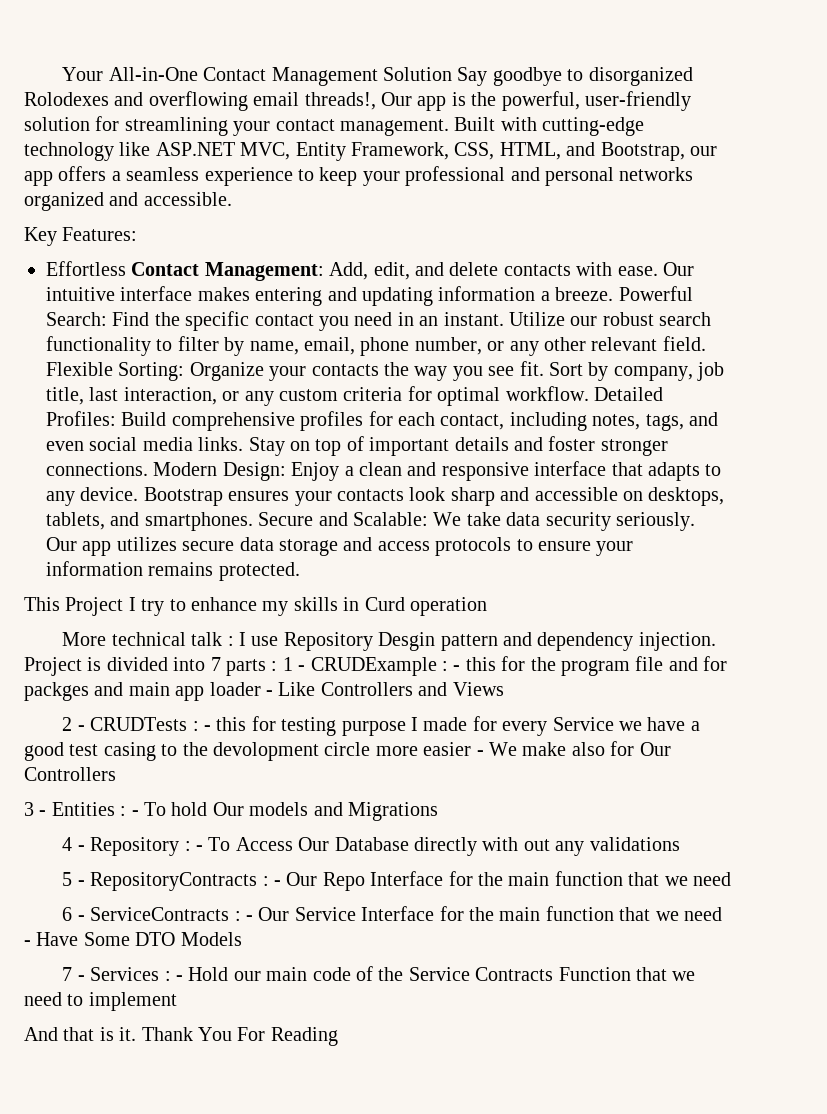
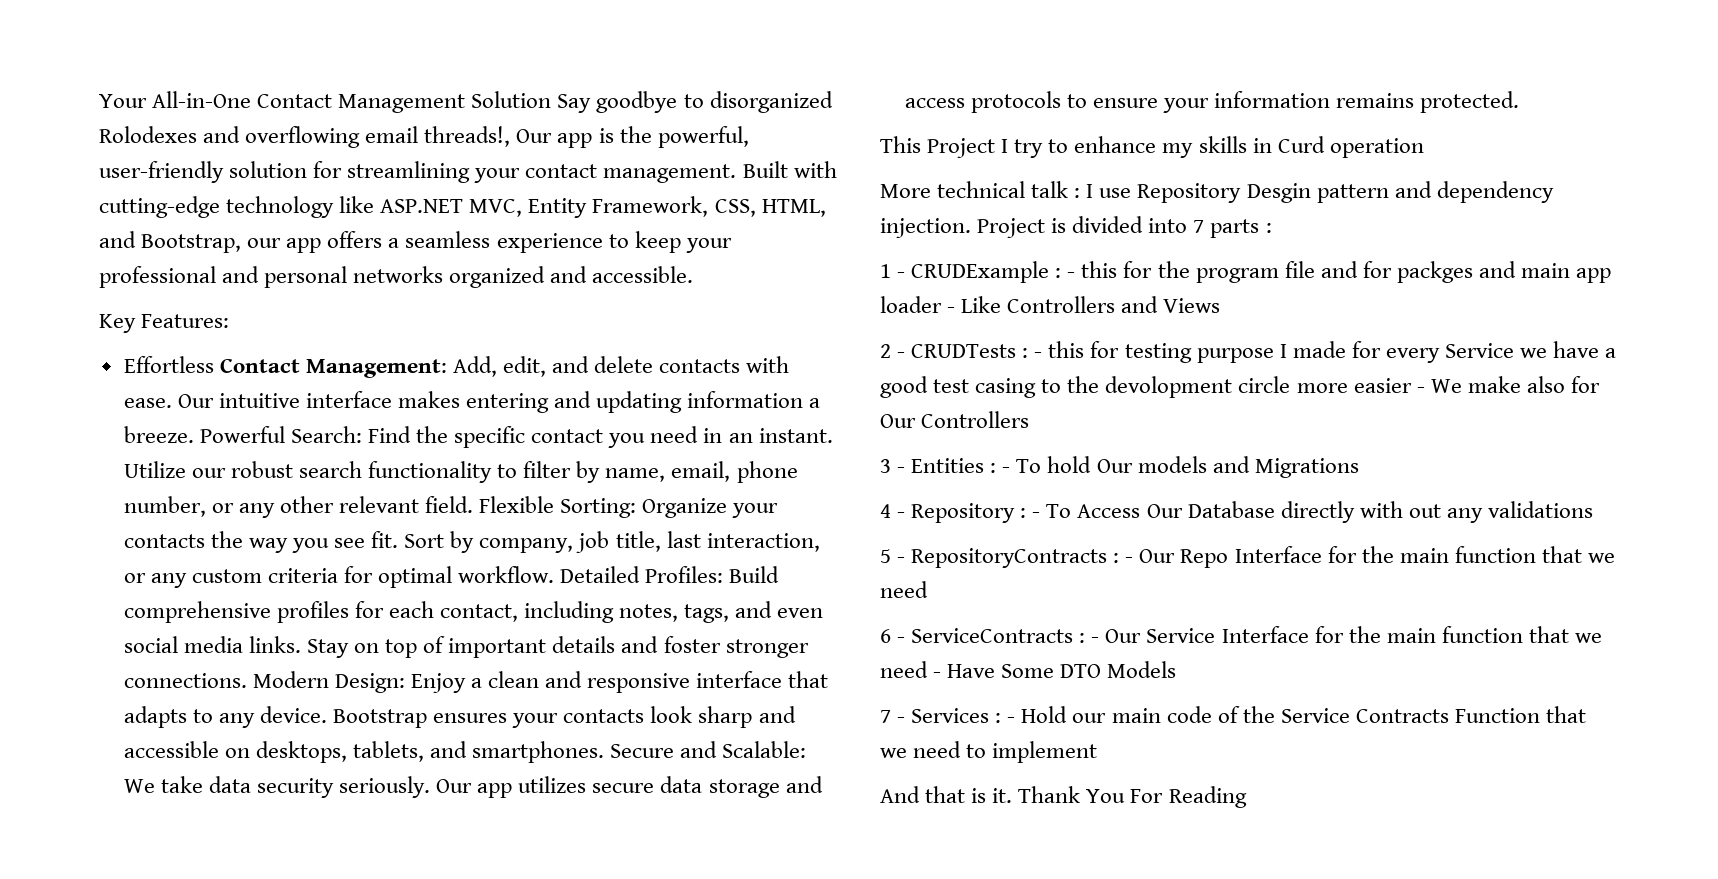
(278, 666) none -> (1272, 228) //

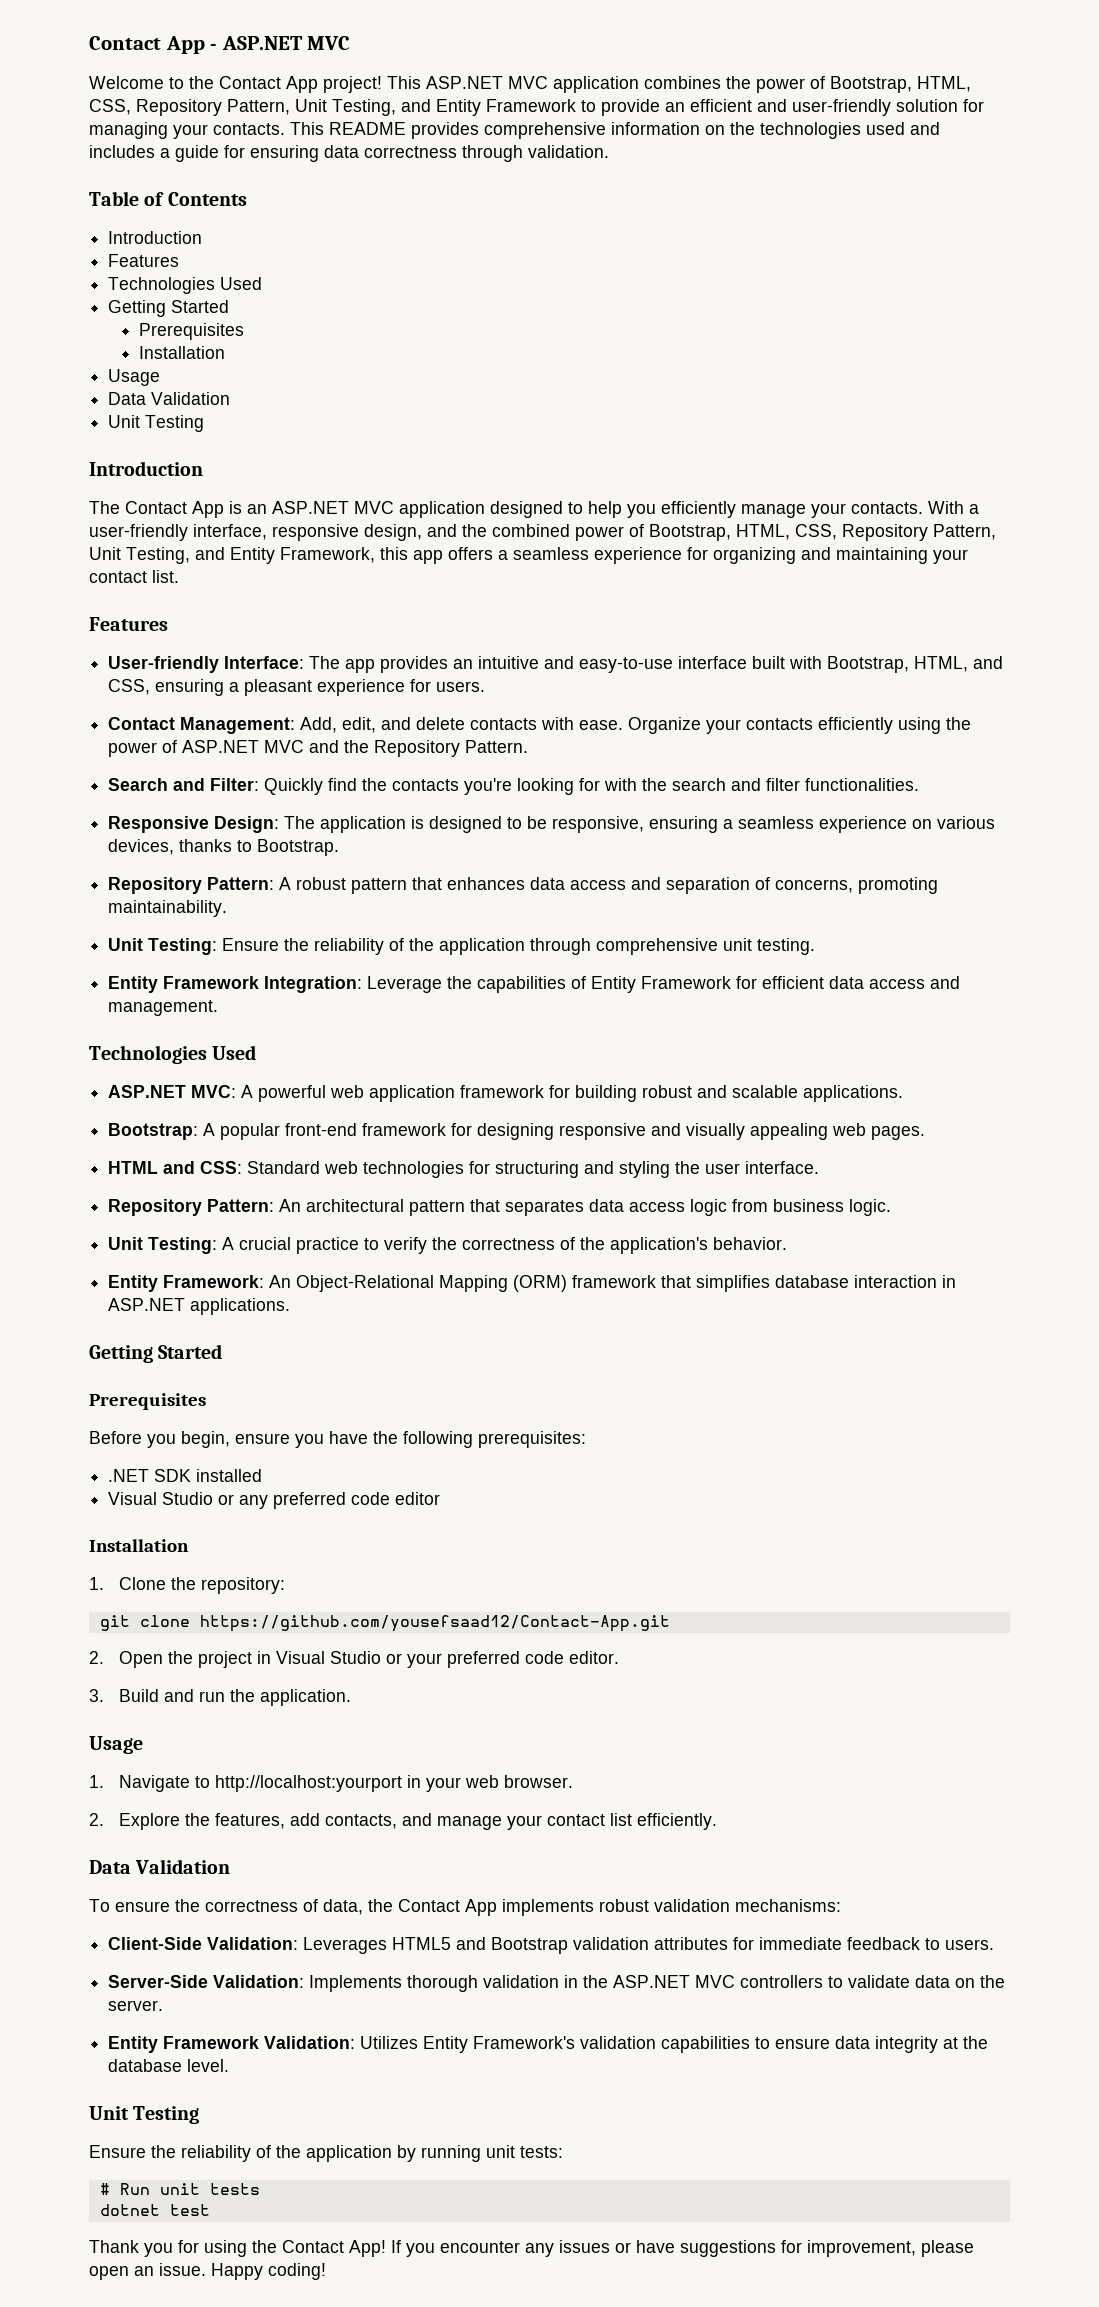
[99,91,833,113] [99,126,749,148] [99,161,837,183] [99,196,826,218] [99,231,282,253] Your All-in-One Contact Management Solution Say goodbye to disorganized Rolodexes and overflowing email threads!, Our app is the powerful, user-friendly solution for streamlining your contact management. Built with cutting-edge technology like ASP.NET MVC, Entity Framework, CSS, HTML, and Bootstrap, our -> [89,36,351,54] [89,76,971,93] [89,99,984,116] [89,122,940,139] [89,145,609,162] [89,191,247,206] [108,231,203,244] [108,254,180,267] [108,277,263,294] [108,300,230,317] [138,323,244,340] [138,346,225,359] [108,369,161,386] [108,392,231,405] [108,415,205,432] [89,461,203,476] [89,501,979,518] [89,524,996,541] [89,547,408,564] Contact App - ASP.NET MVC // Welcome to the Contact App project! This ASP.NET MVC application combines the power of Bootstrap, HTML, CSS, Repository Pattern, Unit Testing, and Entity Framework to provide an efficient and user-friendly solution for managing your contacts. This README provides comprehensive information on the technologies used and includes a guide for ensuring data correctness through validation. // Table of Contents // Introduction // Features // Technologies Used // Getting Started // Prerequisites // Installation // Usage // Data Validation // Unit Testing // Introduction // The Contact App is an ASP.NET MVC application designed to help you efficiently manage your contacts. With a user-friendly interface, responsive design, and the combined power of Bootstrap, HTML, CSS, Repository Pattern, Unit Testing, and Entity Framework, this
[608,231,732,253] [99,266,694,288] [99,314,230,333] [123,356,214,373] to keep your professional and personal networks organized and accessible. // Key Features: // Effortless -> [687,547,968,564] [89,570,179,583] [89,617,168,631] [108,656,1004,673] [108,679,486,696] for organizing and maintaining your contact list. // Features // User-friendly Interface: The app provides an intuitive and easy-to-use interface built with Bootstrap, HTML, and CSS, ensuring a pleasant experience for users. //
[177,391,821,413] [123,426,833,448] [123,461,798,483] [123,496,779,518] [123,531,820,553] [123,566,780,588] [123,601,824,623] [123,636,809,658] [123,671,829,693] [123,706,796,728] [123,741,807,763] [123,776,823,798] [904,91,1520,113] [880,136,1424,158] [880,181,1554,203] [880,216,1272,238] [880,261,1612,283] [880,296,1221,313] [880,341,1617,363] [880,376,1600,398] [880,411,1030,428] [880,456,1359,478] [880,501,1593,523] [880,546,1615,568] [880,581,928,598] [880,626,1602,643] [880,661,1177,678] [880,706,1587,723] [880,741,1098,763] [880,786,1247,808] Our intuitive interface makes entering and updating information a breeze. Powerful Search: Find the specific contact you need in an instant. Utilize our robust search functionality to filter by name, email, phone number, or any other relevant field. Flexible Sorting: Organize your contacts the way you see fit. Sort by company, job title, last interaction, or any custom criteria for optimal workflow. Detailed Profiles: Build comprehensive profiles for each contact, including notes, tags, and even social media links. Stay on top of important details and foster stronger connections. Modern Design: Enjoy a clean and responsive interface that adapts to any device. Bootstrap ensures your contacts look sharp and accessible on desktops, tablets, and smartphones. Secure and Scalable: We take data security seriously. Our app utilizes secure data storage and access protocols to ensure your information remains protected. // This Project I try to enhance my skills in Curd operation // More technical talk : I use Repository Desgin pattern and dependency injection. Project is divided into 7 parts : // 1 - CRUDExample : - this for the program file and for packges and main app loader - Like Controllers and Views // 2 - CRUDTests : - this for testing purpose I made for every Service we have a good test casing to the devolopment circle more easier - We make also for Our Controllers // 3 - Entities : - To hold Our models and Migrations // 4 - Repository : - To Access Our Database directly with out any validations // 5 - RepositoryContracts : - Our Repo Interface for the main function that we need // 6 - ServiceContracts : - Our Service Interface for the main function that we need - Have Some DTO Models // 7 - Services : - Hold our main code of the Service Contracts Function that we need to implement // And that is it. Thank You For Reading -> [628,717,972,734] [108,740,529,757] [108,778,920,795] [108,816,996,833] [108,839,340,856] [108,877,939,894] [108,900,228,917] [108,938,816,955] [108,976,961,993] [108,1000,219,1016] [89,1045,257,1064] [108,1085,904,1102] [108,1123,926,1140] [108,1161,820,1178] [108,1199,892,1216] [108,1237,788,1254] [108,1275,957,1292] [108,1298,291,1315] [89,1344,223,1363] [89,1393,206,1410] [89,1431,586,1448] [108,1469,263,1482] [108,1492,441,1509] [89,1539,189,1552] [89,1577,286,1594] [99,1615,670,1632] [89,1651,620,1668] [89,1689,352,1706] [89,1736,143,1754] [89,1775,574,1792] [89,1813,718,1830] [89,1859,231,1874] [89,1899,841,1916] [108,1937,995,1954] [108,1975,1006,1992] [108,2000,164,2011] [108,2036,989,2053] [108,2059,230,2072] [89,2106,200,2124] [89,2145,563,2162] [99,2183,260,2195] [99,2204,210,2216] [89,2240,974,2257] [89,2263,326,2280] Organize your contacts efficiently using the power of ASP.NET MVC and the Repository Pattern. // Search and Filter: Quickly find the contacts you're looking for with the search and filter functionalities. // Responsive Design: The application is designed to be responsive, ensuring a seamless experience on various devices, thanks to Bootstrap. // Repository Pattern: A robust pattern that enhances data access and separation of concerns, promoting maintainability. // Unit Testing: Ensure the reliability of the application through comprehensive unit testing. // Entity Framework Integration: Leverage the capabilities of Entity Framework for efficient data access and management. // Technologies Used // ASP.NET MVC: A powerful web application framework for building robust and scalable applications. // Bootstrap: A popular front-end framework for designing responsive and visually appealing web pages. // HTML and CSS: Standard web technologies for structuring and styling the user interface. // Repository Pattern: An architectural pattern that separates data access logic from business logic. // Unit Testing: A crucial practice to verify the correctness of the application's behavior. // Entity Framework: An Object-Relational Mapping (ORM) framework that simplifies database interaction in ASP.NET applications. // Getting Started // Prerequisites // Before you begin, ensure you have the following prerequisites: // .NET SDK installed // Visual Studio or any preferred code editor // Installation // 1. Clone the repository: // git clone https://github.com/yousefsaad12/Contact-App.git // 2. Open the project in Visual Studio or your preferred code editor. // 3. Build and run the application. // Usage // 1. Navigate to http://localhost:yourport in your web browser. // 2. Explore the features, add contacts, and manage your contact list efficiently. // Data Validation // To ensure the correctness of data, the Contact App implements robust validation mechanisms: // Client-Side Validation: Leverages HTML5 and Bootstrap validation attributes for immediate feedback to users. // Server-Side Validation: Implements thorough validation in the ASP.NET MVC controllers to validate data on the server. // Entity Framework Validation: Utilizes Entity Framework's validation capabilities to ensure data integrity at the database level. // Unit Testing // Ensure the reliability of the application by running unit tests: // # Run unit tests // dotnet test // Thank you for using the Contact App! If you encounter any issues or have suggestions for improvement, please open an issue. Happy coding!

